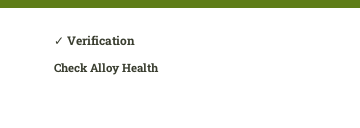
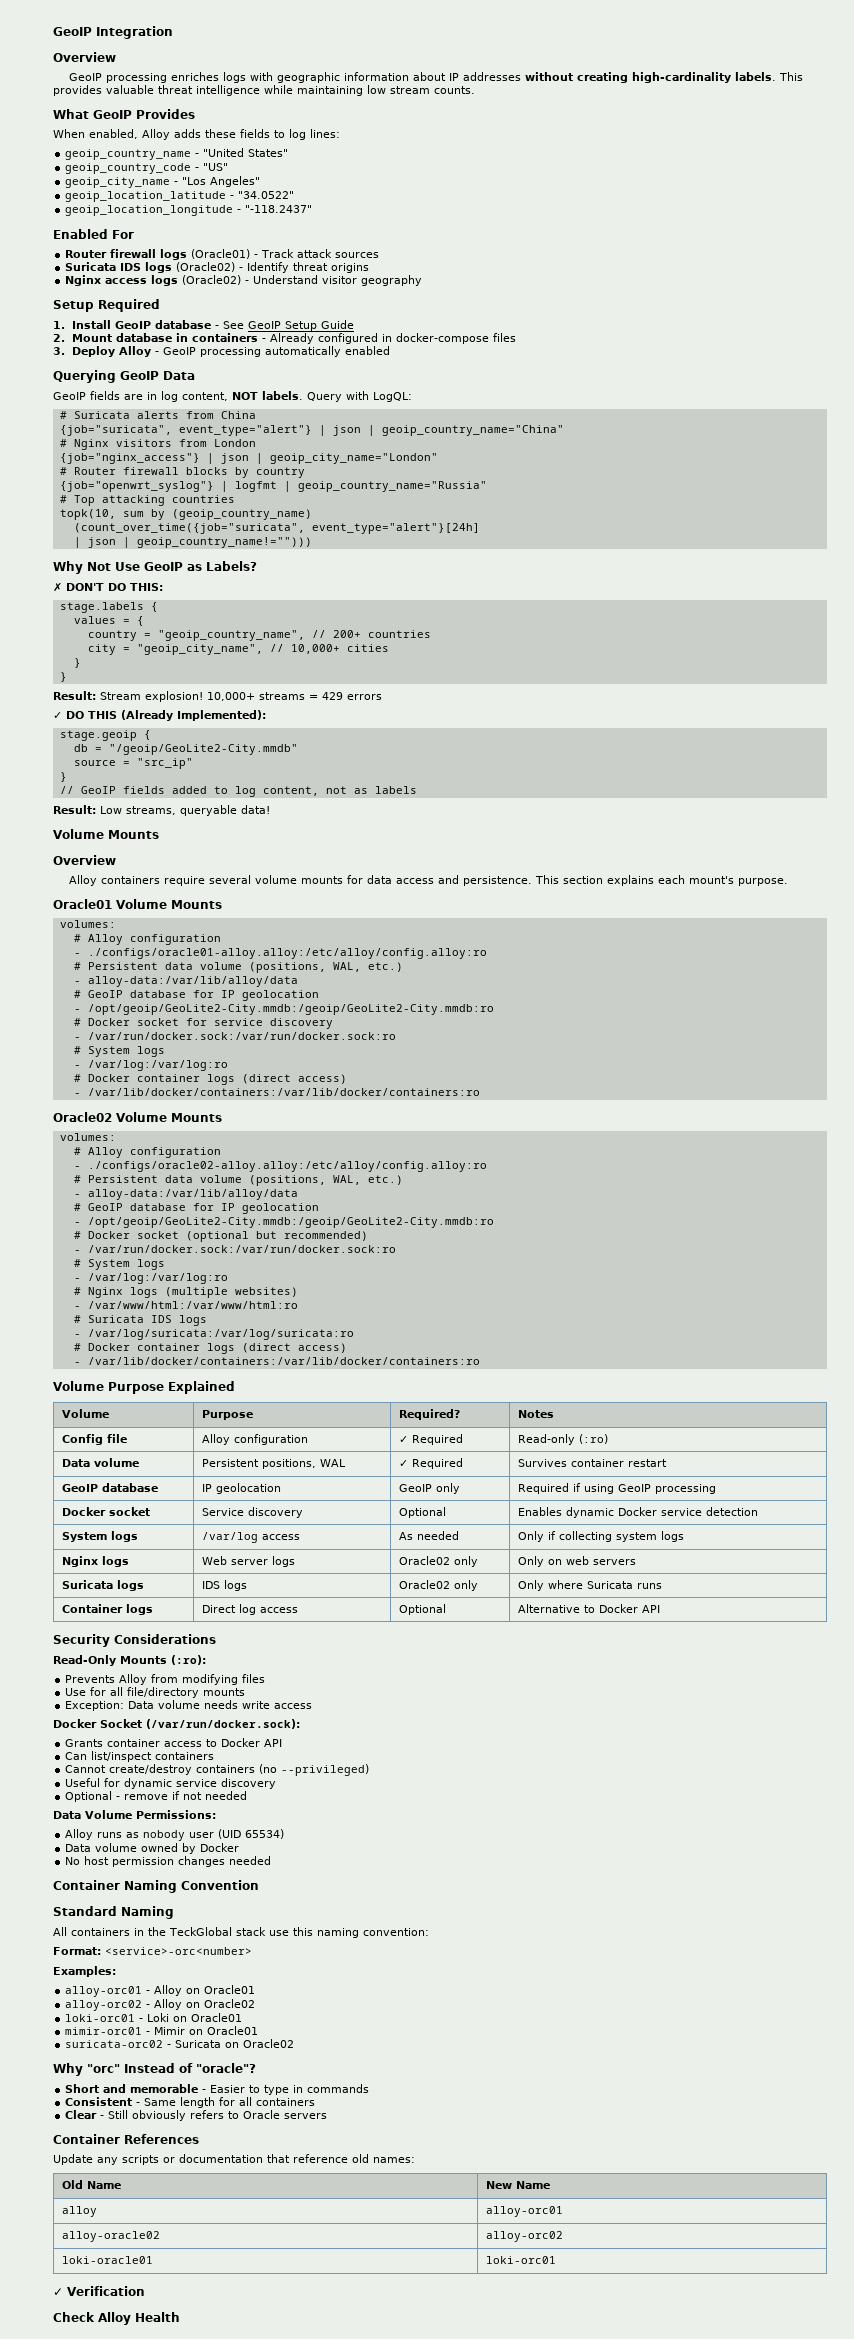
(54, 41) none -> [53,26,173,39] [53,52,116,62] [69,72,804,83] [53,85,475,96] [53,109,195,119] [53,129,340,140] [65,148,289,160] [65,163,229,174] [65,176,261,188] [65,191,295,202] [65,205,313,216] [53,229,134,239] [65,249,380,260] [65,262,370,273] [65,275,423,286] [53,299,160,312] [53,320,355,331] [53,333,517,344] [53,346,391,357] [53,370,195,383] [53,391,412,402] [59,411,256,419] [59,425,564,436] [59,439,256,450] [59,453,438,464] [59,467,305,478] [59,481,487,492] [59,495,235,506] [59,509,312,520] [73,523,480,534] [73,537,312,548] [53,561,257,574] [53,582,163,592] [59,602,158,613] [73,616,144,626] [87,630,431,641] [87,644,389,655] [73,658,81,668] [59,672,67,682] [53,691,382,702] [53,710,266,721] [59,730,151,741] [73,744,298,755] [73,758,193,769] [59,772,67,782] [59,786,417,797] [53,805,270,816] [53,829,159,839] [53,855,116,865] [69,875,789,886] [53,899,222,909] [59,920,116,928] [73,934,221,945] [73,948,487,959] [73,962,403,973] [73,976,298,987] [73,990,319,1001] [73,1004,494,1015] [73,1018,333,1029] [73,1032,396,1040] [73,1046,165,1057] [73,1060,228,1071] [73,1074,347,1085] [73,1088,480,1096] [53,1112,222,1122] [59,1133,116,1141] [73,1147,221,1158] [73,1161,487,1172] [73,1175,403,1186] [73,1189,298,1200] [73,1203,319,1214] [73,1217,494,1228] [73,1231,368,1242] [73,1245,396,1253] [73,1259,165,1270] [73,1273,228,1284] [73,1287,298,1298] [73,1301,298,1309] [73,1315,207,1326] [73,1329,354,1340] [73,1343,347,1354] [73,1357,480,1365] [53,1381,235,1394] [61,1409,109,1418] [201,1410,253,1420] [398,1409,460,1420] [517,1410,554,1418] [61,1434,127,1445] [201,1434,308,1445] [398,1434,463,1445] [517,1434,608,1445] [61,1458,139,1467] [201,1459,346,1469] [398,1458,463,1469] [517,1459,667,1467] [61,1483,158,1492] [201,1483,281,1494] [398,1483,460,1494] [517,1483,716,1494] [61,1507,150,1516] [201,1507,303,1518] [398,1507,446,1518] [517,1507,758,1518] [61,1531,138,1542] [201,1532,300,1543] [398,1531,459,1540] [517,1531,684,1542] [61,1556,129,1567] [201,1556,295,1567] [398,1556,478,1567] [517,1556,636,1567] [61,1580,144,1591] [201,1580,247,1591] [398,1580,478,1591] [517,1580,662,1591] [61,1604,153,1615] [201,1604,298,1615] [398,1604,446,1615] [517,1604,660,1613] [53,1634,216,1647] [53,1655,206,1666] [65,1674,266,1685] [65,1687,246,1698] [65,1700,313,1711] [53,1719,300,1729] [65,1738,283,1747] [65,1751,215,1762] [65,1764,370,1776] [65,1778,277,1789] [65,1791,248,1802] [53,1810,216,1819] [65,1829,285,1841] [65,1843,240,1854] [65,1856,272,1867] [53,1880,259,1893] [53,1906,174,1919] [53,1927,429,1938] [53,1947,252,1955] [53,1966,116,1977] [65,1985,256,1997] [65,1999,256,2011] [65,2013,243,2022] [65,2026,259,2035] [65,2039,295,2048] [53,2063,256,2076] [65,2084,370,2095] [65,2097,316,2108] [65,2110,328,2121] [53,2134,199,2144] [53,2154,415,2165] [61,2180,121,2189] [485,2181,550,2189] [61,2206,97,2217] [485,2206,563,2217] [61,2231,160,2242] [485,2231,563,2242] [61,2256,153,2264] [485,2256,556,2264] GeoIP Integration // Overview // GeoIP processing enriches logs with geographic information about IP addresses without creating high-cardinality labels. This provides valuable threat intelligence while maintaining low stream counts. // What GeoIP Provides // When enabled, Alloy adds these fields to log lines: // geoip_country_name - "United States" // geoip_country_code - "US" // geoip_city_name - "Los Angeles" // geoip_location_latitude - "34.0522" // geoip_location_longitude - "-118.2437" // Enabled For // Router firewall logs (Oracle01) - Track attack sources // Suricata IDS logs (Oracle02) - Identify threat origins // Nginx access logs (Oracle02) - Understand visitor geography // Setup Required // 1. Install GeoIP database - See GeoIP Setup Guide // 2. Mount database in containers - Already configured in docker-compose files // 3. Deploy Alloy - GeoIP processing automatically enabled // Querying GeoIP Data // GeoIP fields are in log content, NOT labels. Query with LogQL: // # Suricata alerts from China // {job="suricata", event_type="alert"} | json | geoip_country_name="China" // # Nginx visitors from London // {job="nginx_access"} | json | geoip_city_name="London" // # Router firewall blocks by country // {job="openwrt_syslog"} | logfmt | geoip_country_name="Russia" // # Top attacking countries // topk(10, sum by (geoip_country_name) // (count_over_time({job="suricata", event_type="alert"}[24h] // | json | geoip_country_name!=""))) // Why Not Use GeoIP as Labels? // ✗ DON'T DO THIS: // stage.labels { // values = { // country = "geoip_country_name", // 200+ countries // city = "geoip_city_name", // 10,000+ cities // } // } // Result: Stream explosion! 10,000+ streams = 429 errors // ✓ DO THIS (Already Implemented): // stage.geoip { // db = "/geoip/GeoLite2-City.mmdb" // source = "src_ip" // } // // GeoIP fields added to log content, not as labels // Result: Low streams, queryable data! // Volume Mounts // Overview // Alloy containers require several volume mounts for data access and persistence. This section explains each mount's purpose. // Oracle01 Volume Mounts // volumes: // # Alloy configuration // - ./configs/oracle01-alloy.alloy:/etc/alloy/config.alloy:ro // # Persistent data volume (positions, WAL, etc.) // - alloy-data:/var/lib/alloy/data // # GeoIP database for IP geolocation // - /opt/geoip/GeoLite2-City.mmdb:/geoip/GeoLite2-City.mmdb:ro // # Docker socket for service discovery // - /var/run/docker.sock:/var/run/docker.sock:ro // # System logs // - /var/log:/var/log:ro // # Docker container logs (direct access) // - /var/lib/docker/containers:/var/lib/docker/containers:ro // Oracle02 Volume Mounts // volumes: // # Alloy configuration // - ./configs/oracle02-alloy.alloy:/etc/alloy/config.alloy:ro // # Persistent data volume (positions, WAL, etc.) // - alloy-data:/var/lib/alloy/data // # GeoIP database for IP geolocation // - /opt/geoip/GeoLite2-City.mmdb:/geoip/GeoLite2-City.mmdb:ro // # Docker socket (optional but recommended) // - /var/run/docker.sock:/var/run/docker.sock:ro // # System logs // - /var/log:/var/log:ro // # Nginx logs (multiple websites) // - /var/www/html:/var/www/html:ro // # Suricata IDS logs // - /var/log/suricata:/var/log/suricata:ro // # Docker container logs (direct access) // - /var/lib/docker/containers:/var/lib/docker/containers:ro // Volume Purpose Explained // Volume | Purpose | Required? | Notes // Config file | Alloy configuration | ✓ Required | Read-only (:ro) // Data volume | Persistent positions, WAL | ✓ Required | Survives container restart // GeoIP database | IP geolocation | GeoIP only | Required if using GeoIP processing // Docker socket | Service discovery | Optional | Enables dynamic Docker service detection // System logs | /var/log access | As needed | Only if collecting system logs // Nginx logs | Web server logs | Oracle02 only | Only on web servers // Suricata logs | IDS logs | Oracle02 only | Only where Suricata runs // Container logs | Direct log access | Optional | Alternative to Docker API // Security Considerations // Read-Only Mounts (:ro): // Prevents Alloy from modifying files // Use for all file/directory mounts // Exception: Data volume needs write access // Docker Socket (/var/run/docker.sock): // Grants container access to Docker API // Can list/inspect containers // Cannot create/destroy containers (no --privileged) // Useful for dynamic service discovery // Optional - remove if not needed // Data Volume Permissions: // Alloy runs as nobody user (UID 65534) // Data volume owned by Docker // No host permission changes needed // Container Naming Convention // Standard Naming // All containers in the TeckGlobal stack use this naming convention: // Format: <service>-orc<number> // Examples: // alloy-orc01 - Alloy on Oracle01 // alloy-orc02 - Alloy on Oracle02 // loki-orc01 - Loki on Oracle01 // mimir-orc01 - Mimir on Oracle01 // suricata-orc02 - Suricata on Oracle02 // Why "orc" Instead of "oracle"? // Short and memorable - Easier to type in commands // Consistent - Same length for all containers // Clear - Still obviously refers to Oracle servers // Container References // Update any scripts or documentation that reference old names: // Old Name | New Name // alloy | alloy-orc01 // alloy-oracle02 | alloy-orc02 // loki-oracle01 | loki-orc01 //

